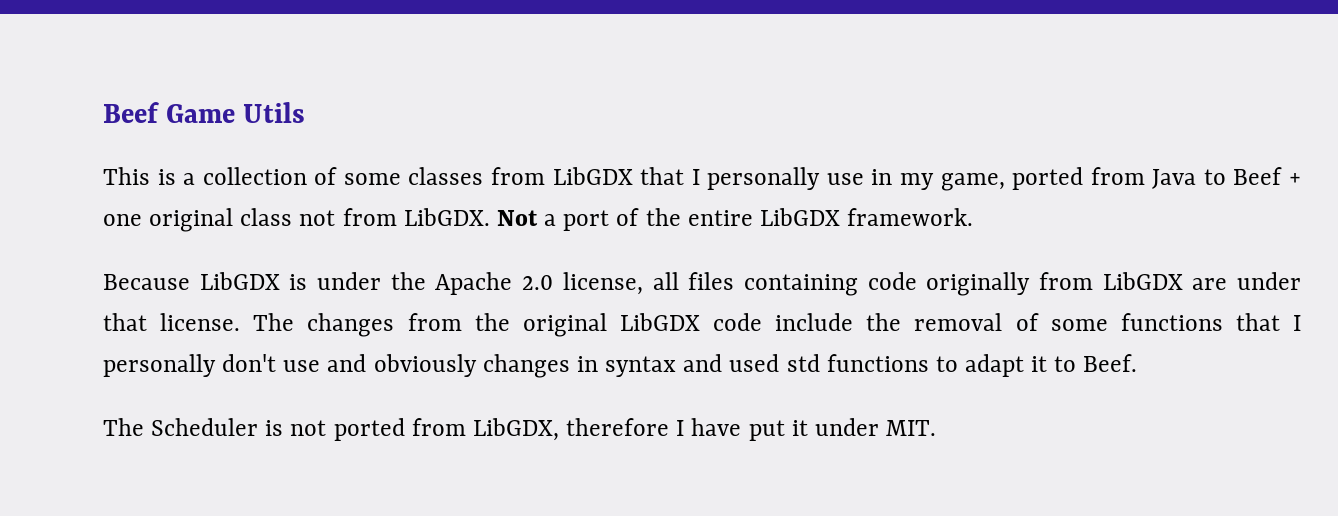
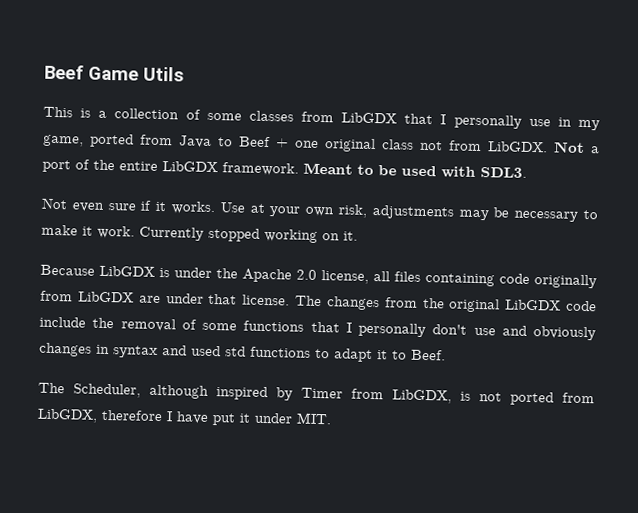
(974, 217) none -> [303,162,527,178] [41,197,598,222] [41,224,358,243] Meant to be used with SDL3. // Not even sure if it works. Use at your own risk, adjustments may be necessary to make it work. Currently stopped working on it.
[151,418,259,436] Scheduler -> [73,383,452,404] Scheduler, although inspired by Timer from LibGDX,

